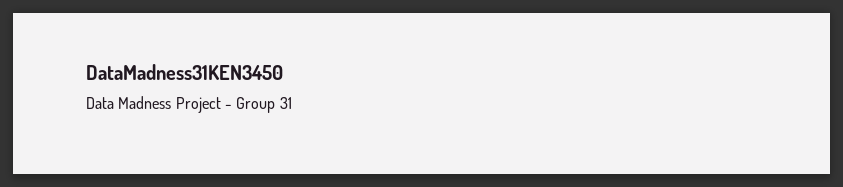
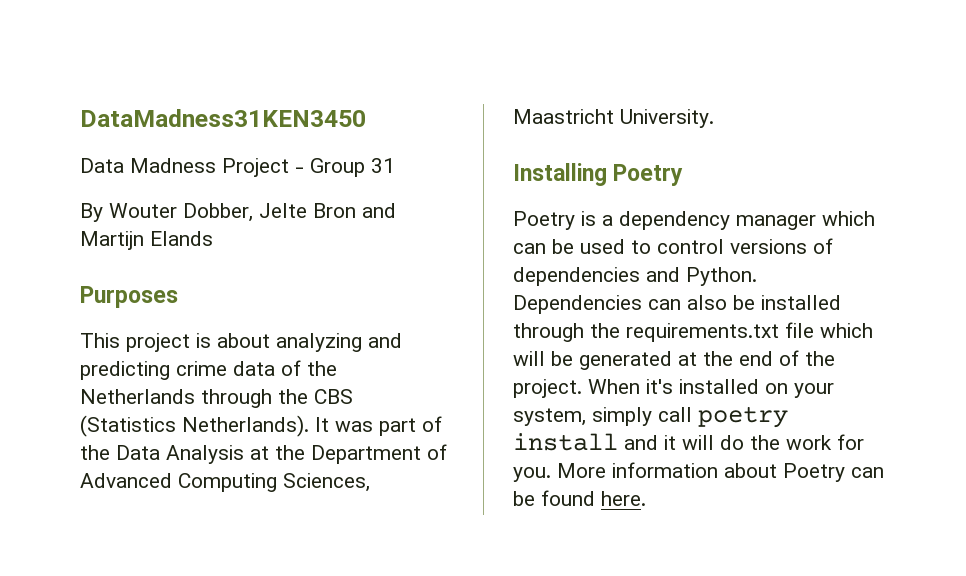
(292, 103) none -> [80,203,396,222] [80,231,213,250] [80,286,178,308] [80,333,402,352] [80,360,337,380] [80,389,353,408] [80,415,442,437] [80,444,447,464] [80,473,370,492] [513,109,714,128] [513,163,684,186] [513,211,875,230] [513,238,833,254] [513,267,757,286] [513,295,841,314] [513,322,873,342] [513,350,835,370] [513,379,834,398] [513,406,788,428] [513,433,864,451] [513,462,884,482] [513,490,646,506] // By Wouter Dobber, Jelte Bron and Martijn Elands // Purposes // This project is about analyzing and predicting crime data of the Netherlands through the CBS (Statistics Netherlands). It was part of the Data Analysis at the Department of Advanced Computing Sciences, Maastricht University. // Installing Poetry // Poetry is a dependency manager which can be used to control versions of dependencies and Python. Dependencies can also be installed through the requirements.txt file which will be generated at the end of the project. When it's installed on your system, simply call poetry install and it will do the work for you. More information about Poetry can be found here.

